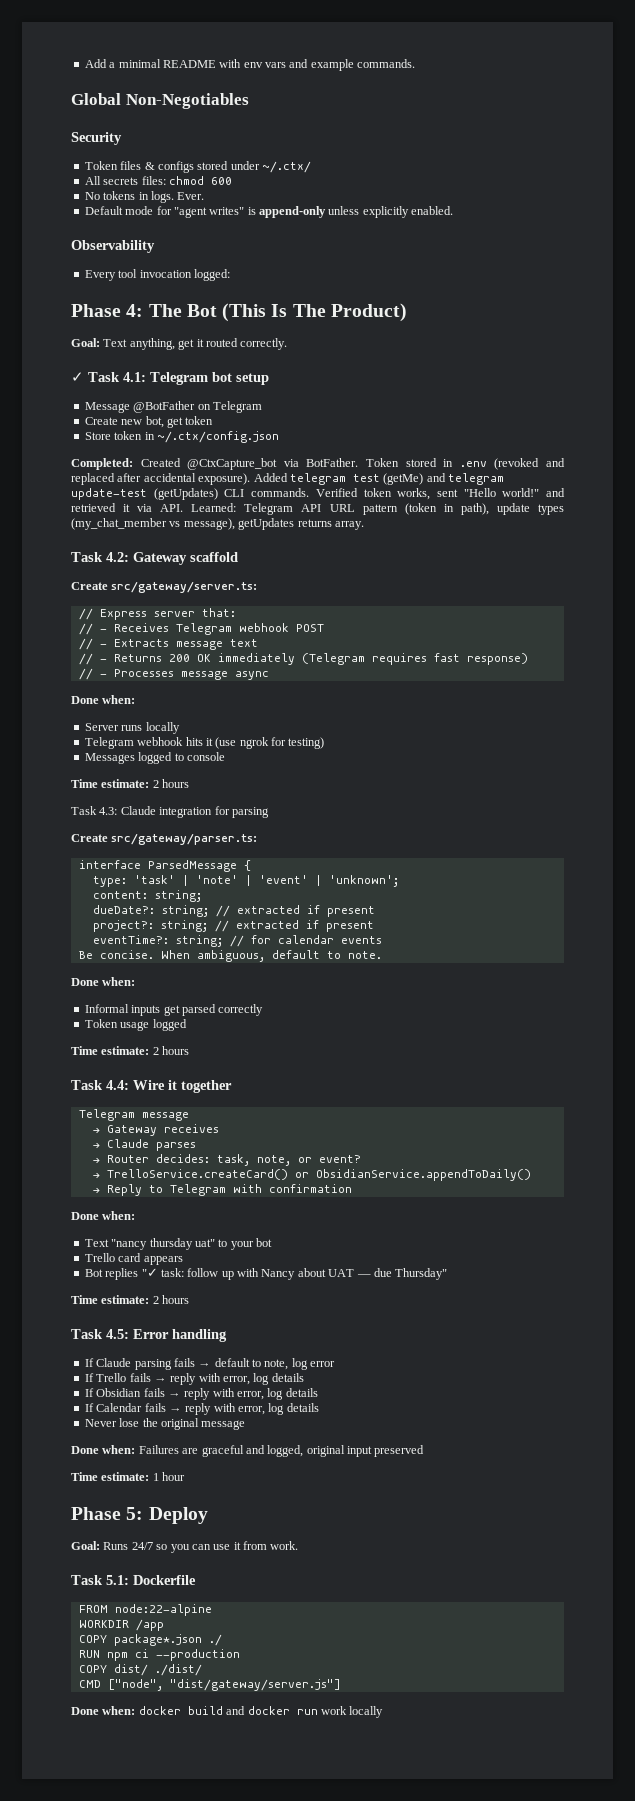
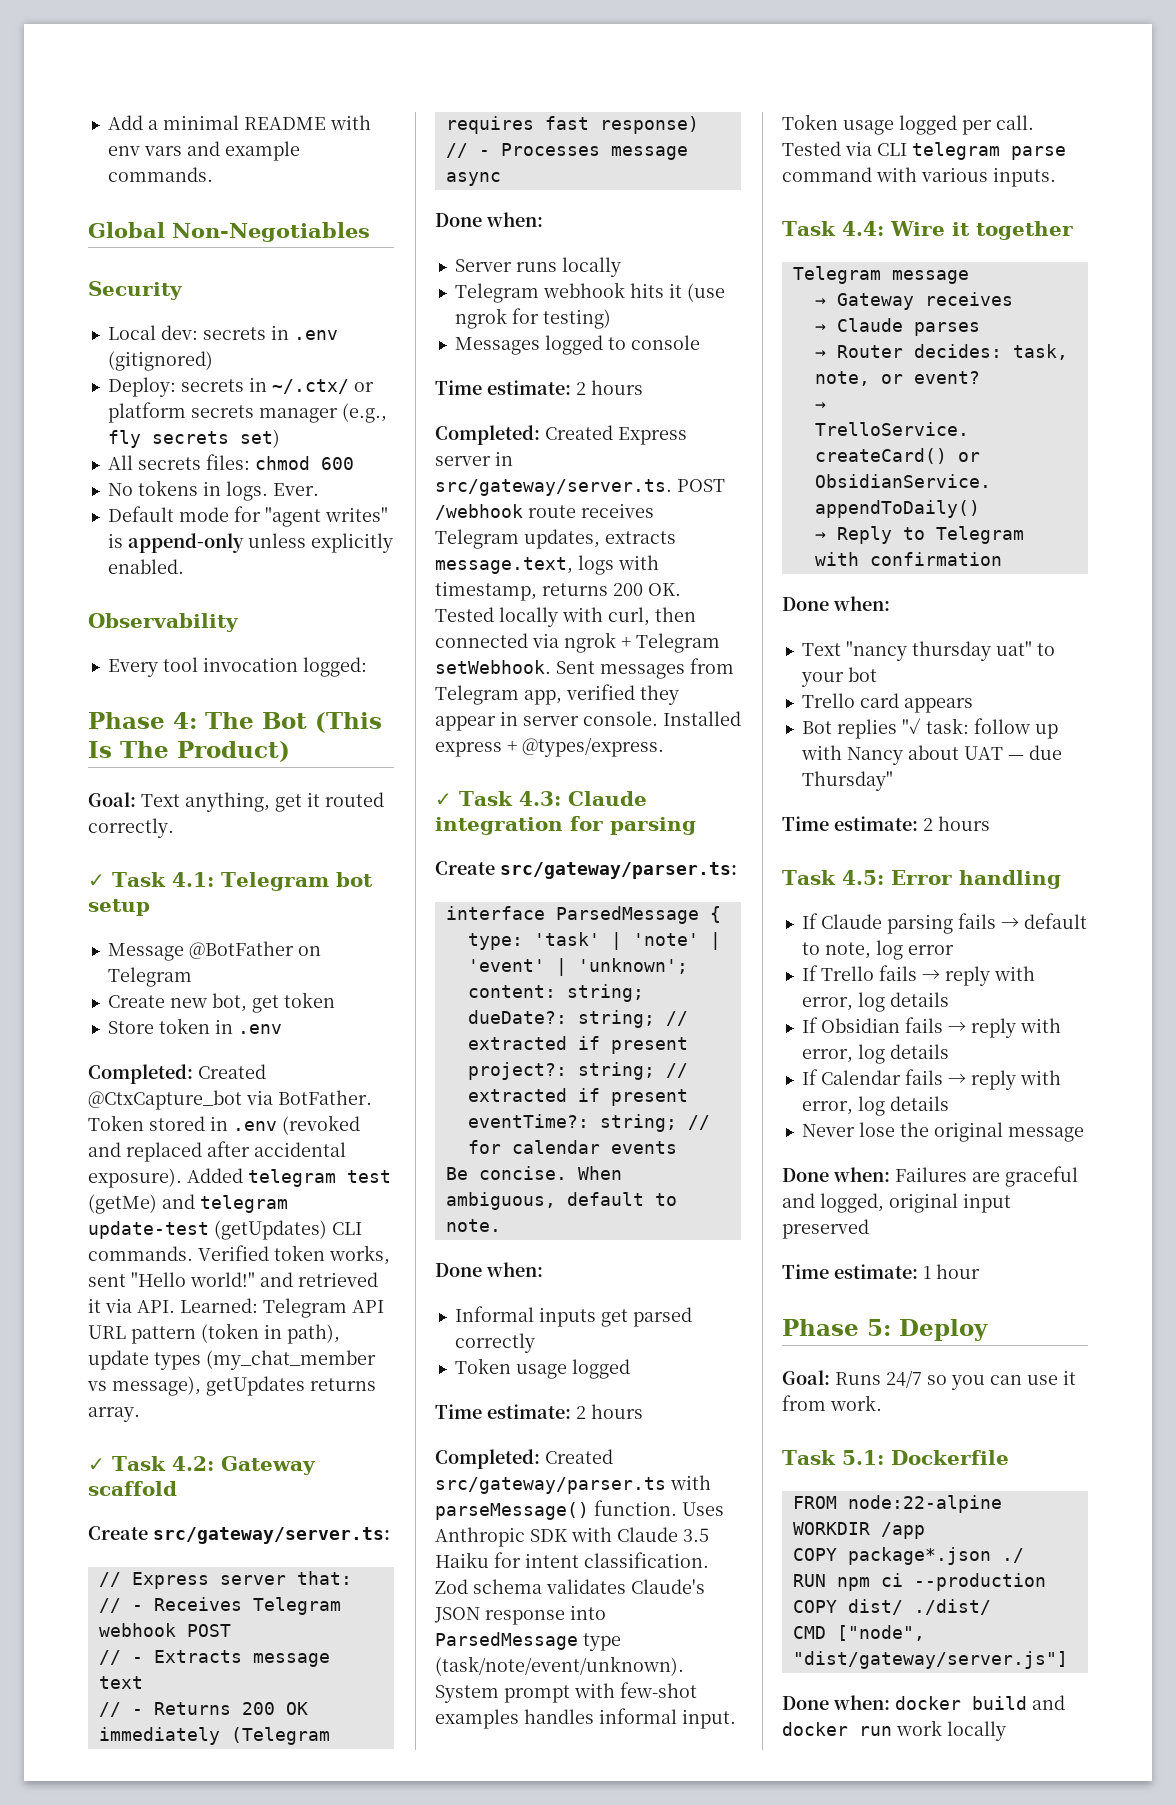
[84,161,311,173] Token files & configs stored under ~/.ctx/ -> [107,325,338,340] [107,351,213,371] [107,377,374,397] [107,402,387,423] [107,429,280,448] Local dev: secrets in .env (gitignored) // Deploy: secrets in ~/.ctx/ or platform secrets manager (e.g., fly secrets set)
[156,431,279,443] ~/.ctx/config.json -> [237,1024,282,1034] .env
(364, 525) none -> [88,1458,105,1471] ✓
(190, 783) none -> [435,425,687,445] [435,451,513,466] [435,479,725,496] [435,503,654,520] [435,529,676,549] [435,555,659,575] [435,581,681,601] [435,607,696,627] [435,632,720,653] [435,658,734,679] [435,684,679,705] [435,711,741,731] [435,737,664,757] [435,793,452,806] Completed: Created Express server in src/gateway/server.ts. POST /webhook route receives Telegram updates, extracts message.text, logs with timestamp, returns 200 OK. Tested locally with curl, then connected via ngrok + Telegram setWebhook. Sent messages from Telegram app, verified they appear in server console. Installed express + @types/express. // ✓
(190, 1050) none -> [435,1449,613,1469] [435,1475,711,1494] [435,1500,724,1520] [435,1527,709,1547] [435,1552,709,1568] [435,1579,705,1594] [434,1605,606,1625] [435,1632,621,1651] [435,1656,684,1676] [435,1682,697,1703] [435,1708,736,1729] [782,114,1034,135] [782,141,1066,160] [782,167,1056,187] // Completed: Created src/gateway/parser.ts with parseMessage() function. Uses Anthropic SDK with Claude 3.5 Haiku for intent classification. Zod schema validates Claude's JSON response into ParsedMessage type (task/note/event/unknown). System prompt with few-shot examples handles informal input. Token usage logged per call. Tested via CLI telegram parse command with various inputs.

